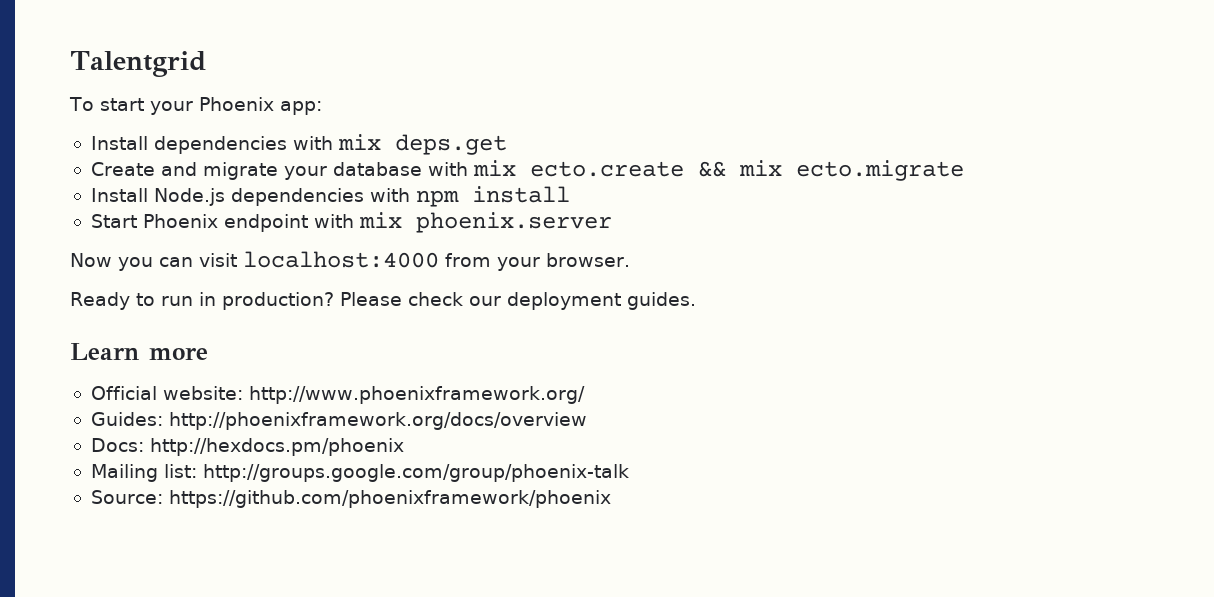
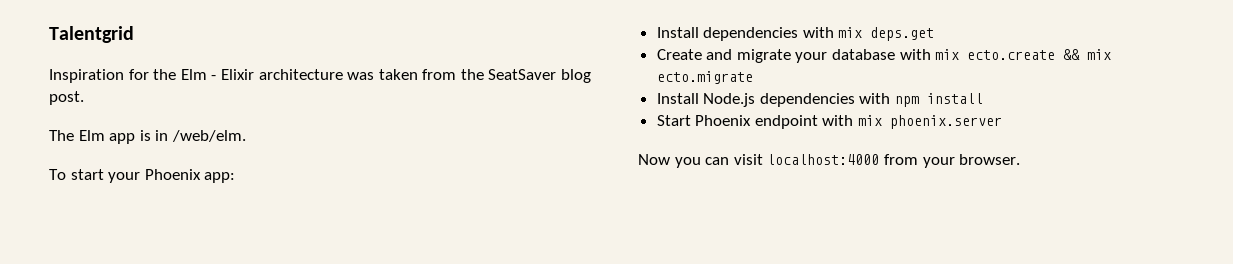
(206, 64) none -> [49,69,592,83] [49,91,84,105] [49,130,246,144] // Inspiration for the Elm - Elixir architecture was taken from the SeatSaver blog post. // The Elm app is in /web/elm.
[70,292,696,310] [70,343,208,360] [90,386,585,404] [90,412,587,430] [90,438,404,456] [90,464,629,482] [90,490,611,508] // Ready to run in production? Please check our deployment guides. // Learn more // Official website: http://www.phoenixframework.org/ // Guides: http://phoenixframework.org/docs/overview // Docs: http://hexdocs.pm/phoenix // Mailing list: http://groups.google.com/group/phoenix-talk // Source: https://github.com/phoenixframework/phoenix -> (1021, 159) none

